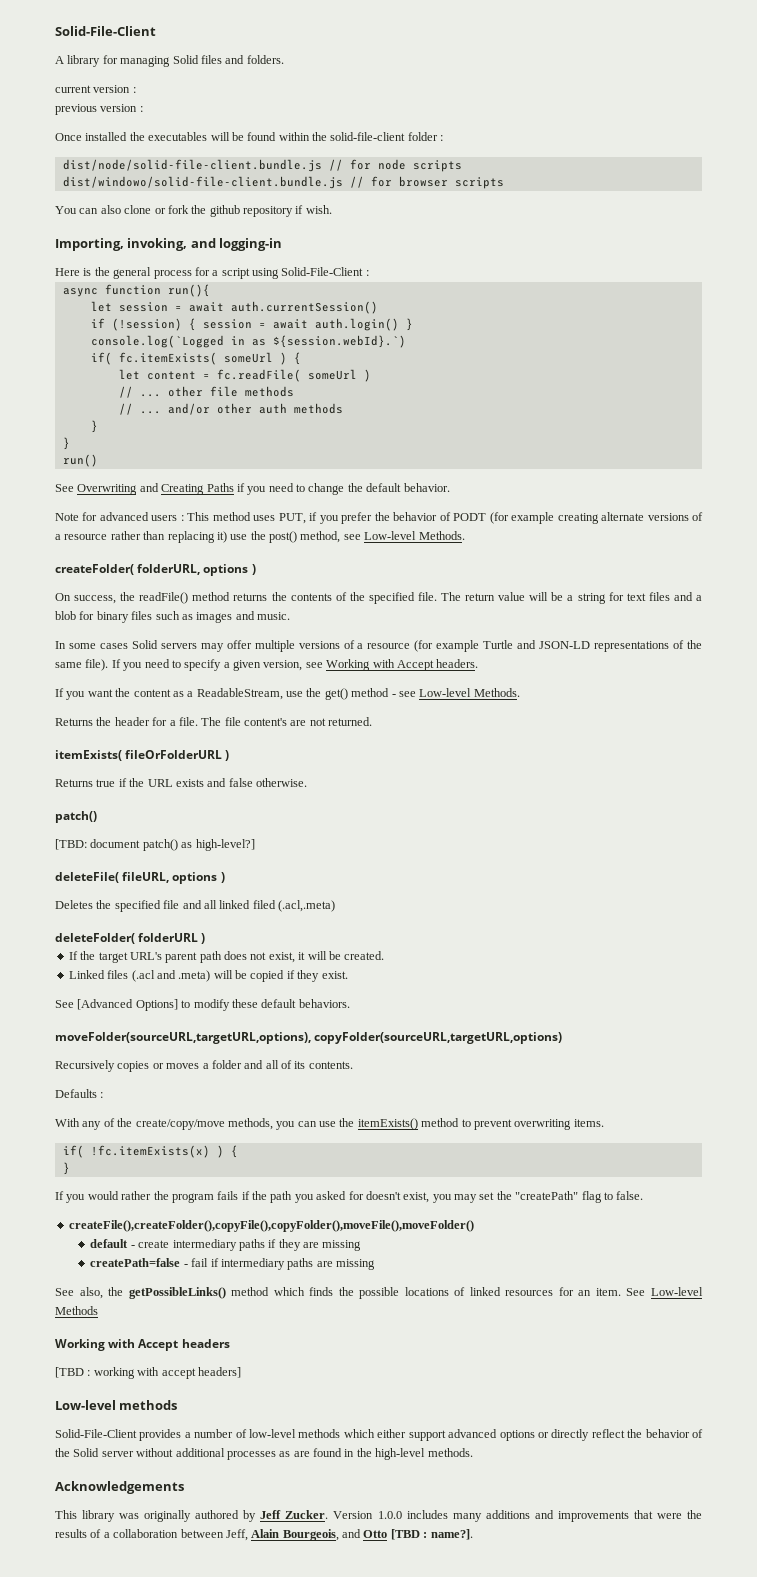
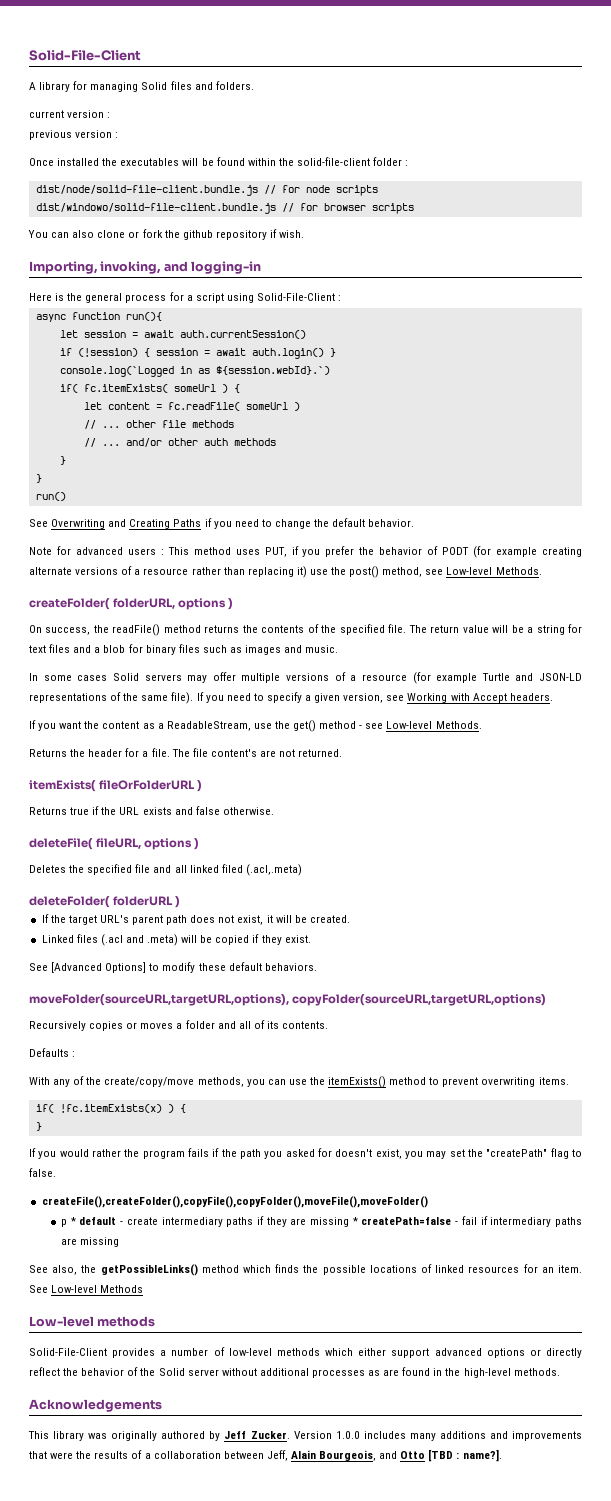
[55,811,97,823] [55,839,255,851] // patch() // [TBD: document patch() as high-level?] -> (274, 811) none
(474, 1226) none -> [60,1217,76,1227] p *
(362, 1245) // -> [352,1217,358,1225] *
[55,1339,230,1351] [55,1367,241,1379] // Working with Accept headers // [TBD : working with accept headers] -> (144, 1289) none

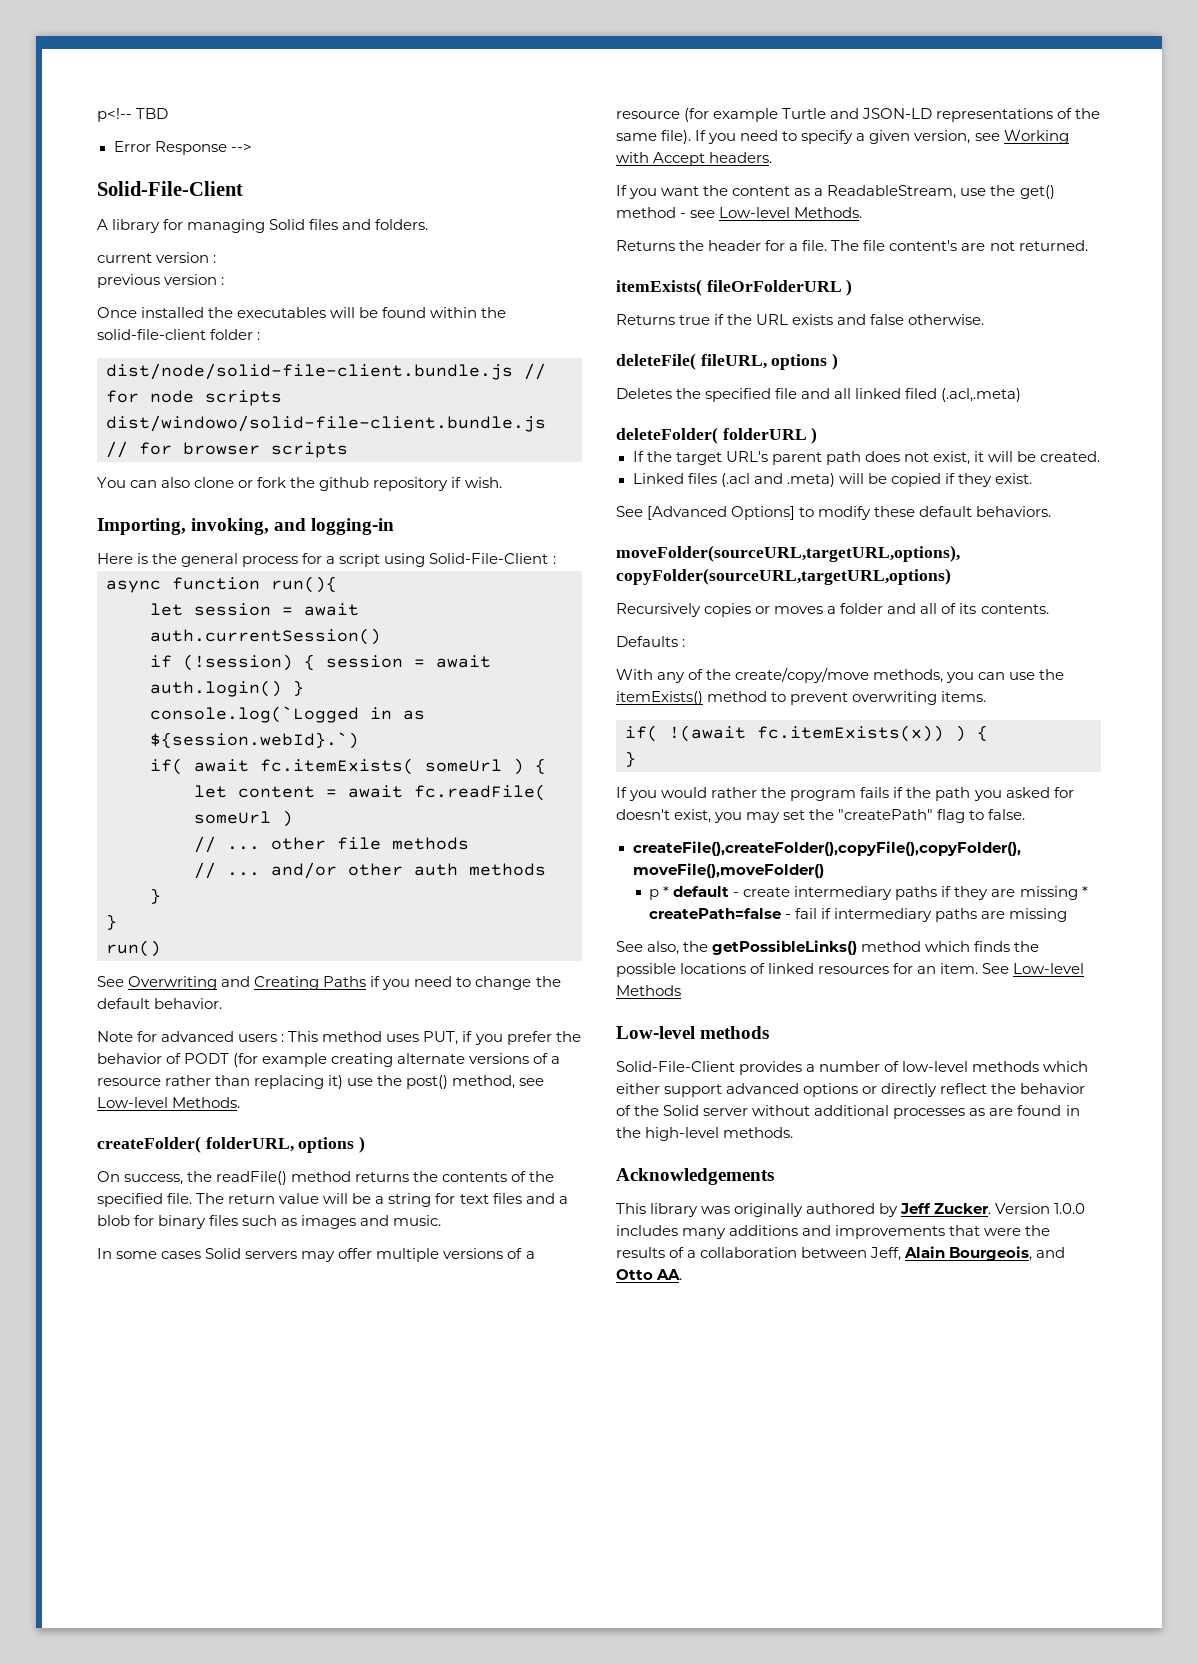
(29, 55) none -> [97,108,169,122] [113,141,252,155] p<!-- TBD // Error Response --> //
(78, 388) none -> [194,759,249,772] await
(162, 407) none -> [348,785,403,798] await
[59,1104,162,1113] !fc.itemExists(x) -> [669,725,944,742] !(await fc.itemExists(x))
[428,1449,502,1462] [TBD : name?]. -> [656,1269,683,1280] AA.

